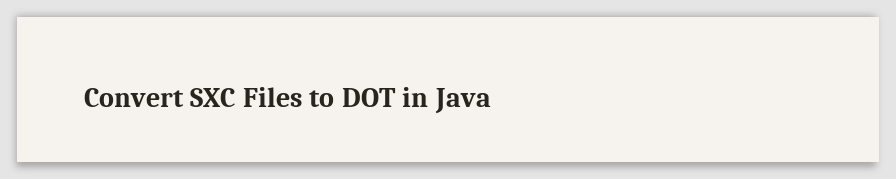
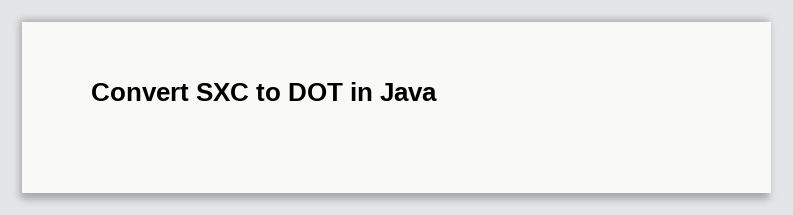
[242,87,302,107] Files -> (250, 92) none

